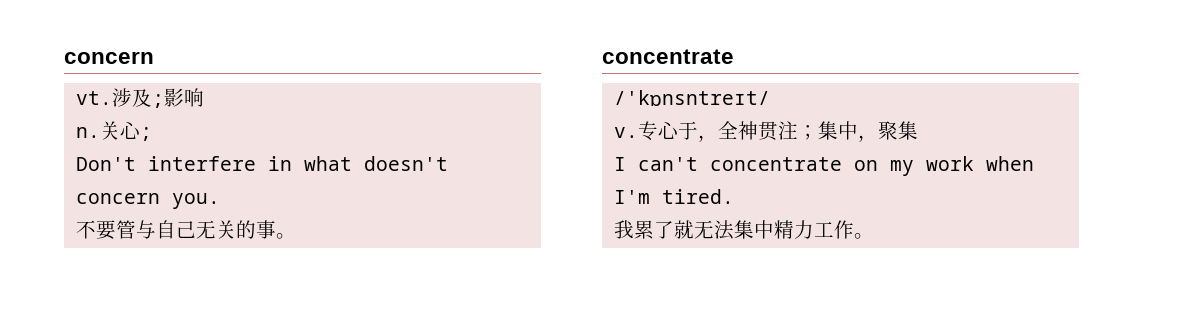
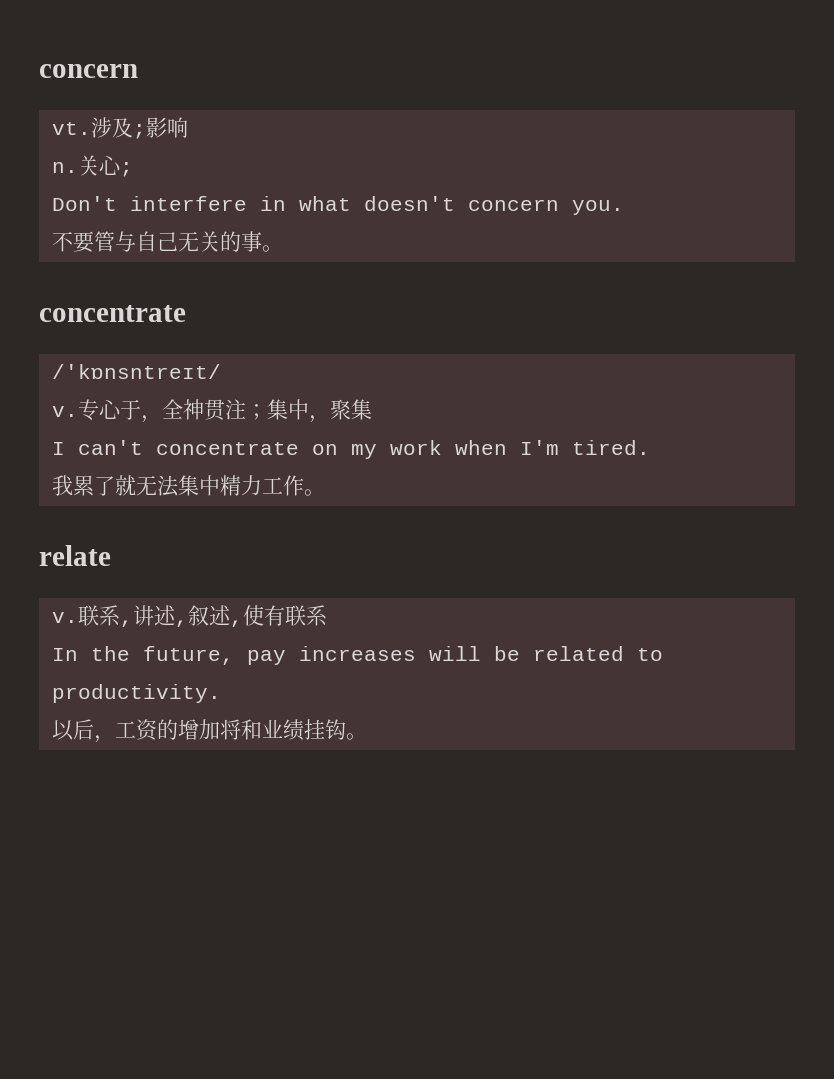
(875, 236) none -> [39,545,111,566] [51,605,327,627] [51,646,663,665] [51,684,221,703] [51,719,367,743] // relate // v.联系,讲述,叙述,使有联系 // In the future, pay increases will be related to productivity. // 以后，工资的增加将和业绩挂钩。

